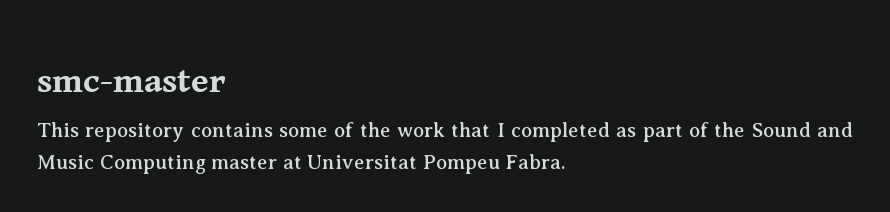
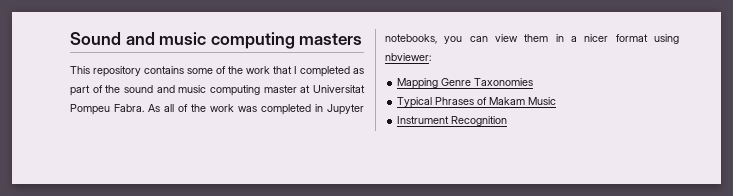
[37,70,226,92] smc-master -> [70,32,363,49] Sound and music computing masters
[751,122,854,137] [37,155,206,174] Sound and Music Computing -> [124,85,260,96] sound and music computing
(566, 161) none -> [148,104,364,115] [385,34,679,44] [385,53,431,61] [397,78,534,89] [397,97,557,108] [397,116,508,126] As all of the work was completed in Jupyter notebooks, you can view them in a nicer format using nbviewer: // Mapping Genre Taxonomies // Typical Phrases of Makam Music // Instrument Recognition

